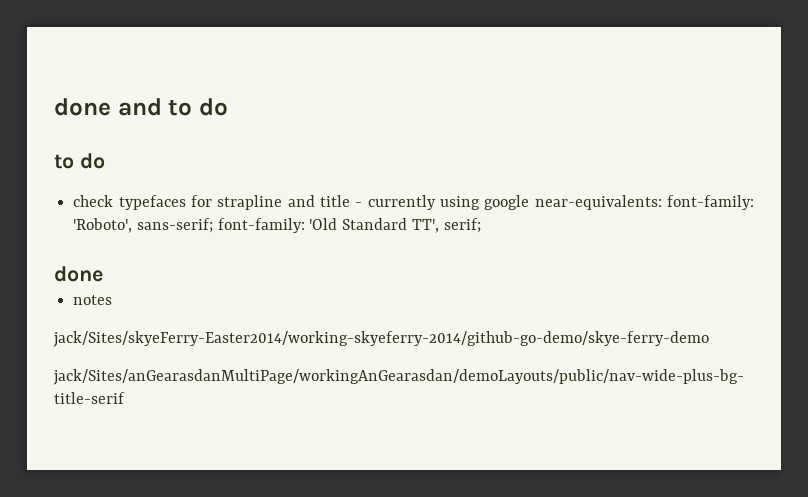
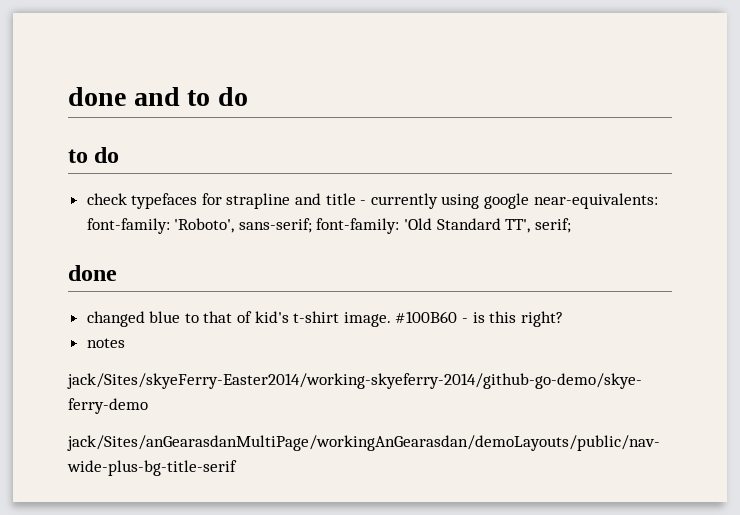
(103, 274) none -> [86,311,563,327] // changed blue to that of kid's t-shirt image. #100B60 - is this right?

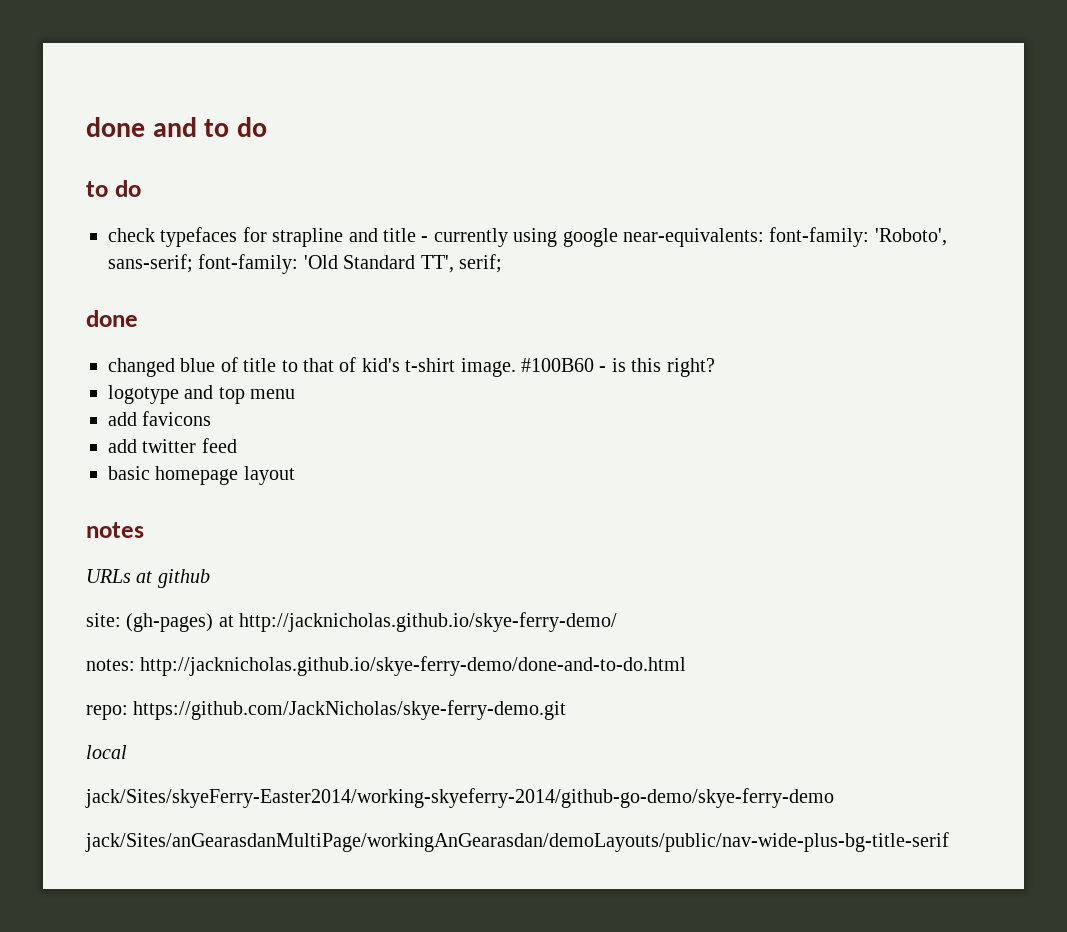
(181, 317) none -> [220,357,277,372] of title
[86,338,125,348] notes -> [108,385,296,404] [108,411,212,426] [108,438,237,453] [108,466,295,485] [86,522,144,538] [86,569,210,588] [86,612,618,632] [86,656,687,676] [86,700,567,720] [86,745,127,759] logotype and top menu // add favicons // add twitter feed // basic homepage layout // notes // URLs at github // site: (gh-pages) at http://jacknicholas.github.io/skye-ferry-demo/ // notes: http://jacknicholas.github.io/skye-ferry-demo/done-and-to-do.html // repo: https://github.com/JackNicholas/skye-ferry-demo.git // local

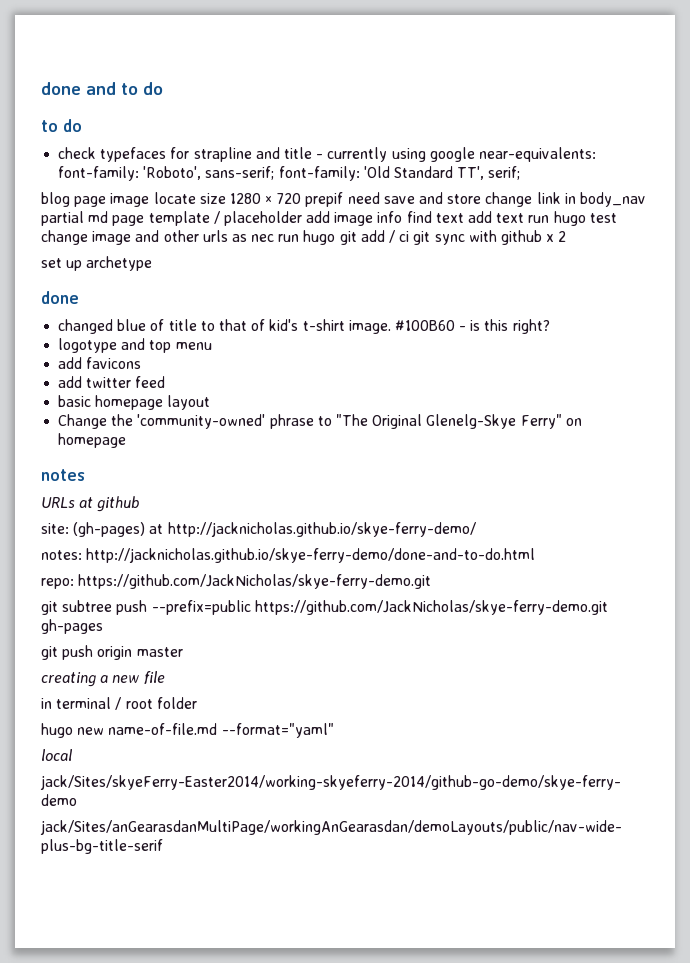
(502, 263) none -> [41,192,646,207] [41,211,617,226] [41,230,567,245] [41,256,153,271] // blog page image locate size 1280 × 720 prepif need save and store change link in body_nav partial md page template / placeholder add image info find text add text run hugo test change image and other urls as nec run hugo git add / ci git sync with github x 2 // set up archetype
(295, 475) none -> [58,414,582,429] [58,433,127,448] // Change the 'community-owned' phrase to "The Original Glenelg-Skye Ferry" on homepage
(567, 710) none -> [41,600,608,615] [41,619,103,634] [41,645,183,660] [41,671,165,687] [41,697,197,710] [41,723,334,738] // git subtree push --prefix=public https://github.com/JackNicholas/skye-ferry-demo.git gh-pages // git push origin master // creating a new file // in terminal / root folder // hugo new name-of-file.md --format="yaml"

